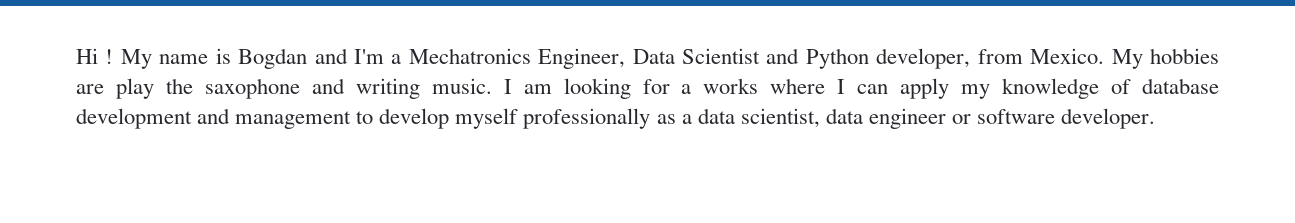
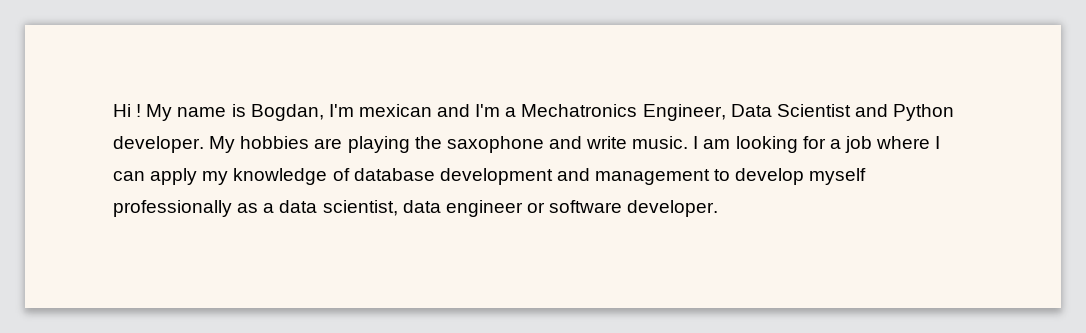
[238,48,308,69] Bogdan -> [250,104,432,121] Bogdan, I'm mexican
[876,48,1105,69] developer, from Mexico. -> [113,136,204,153] developer.
[115,78,154,99] play -> [347,136,410,153] playing
[355,78,420,99] writing -> [586,136,628,149] write
[703,78,759,94] works -> [844,136,872,153] job

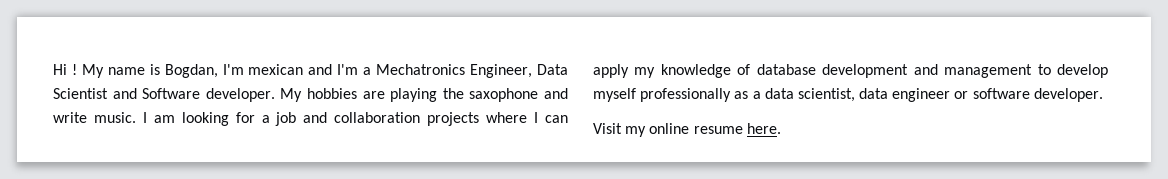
[893,104,955,121] Python -> [142,88,201,99] Software
(872, 144) none -> [303,112,480,126] and collaboration projects
(719, 208) none -> [593,123,781,137] // Visit my online resume here.

